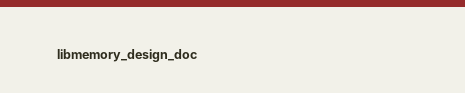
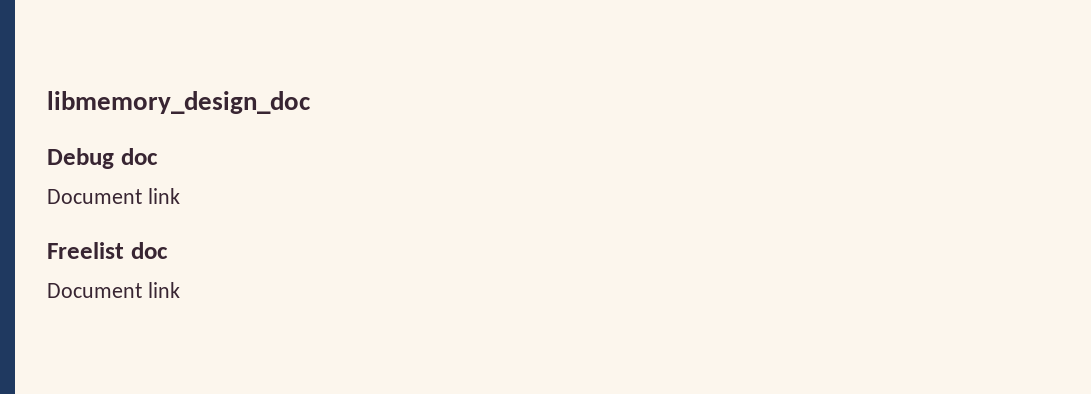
(197, 55) none -> [47,148,158,169] [47,188,180,204] [47,242,168,259] [47,282,180,298] // Debug doc // Document link // Freelist doc // Document link

